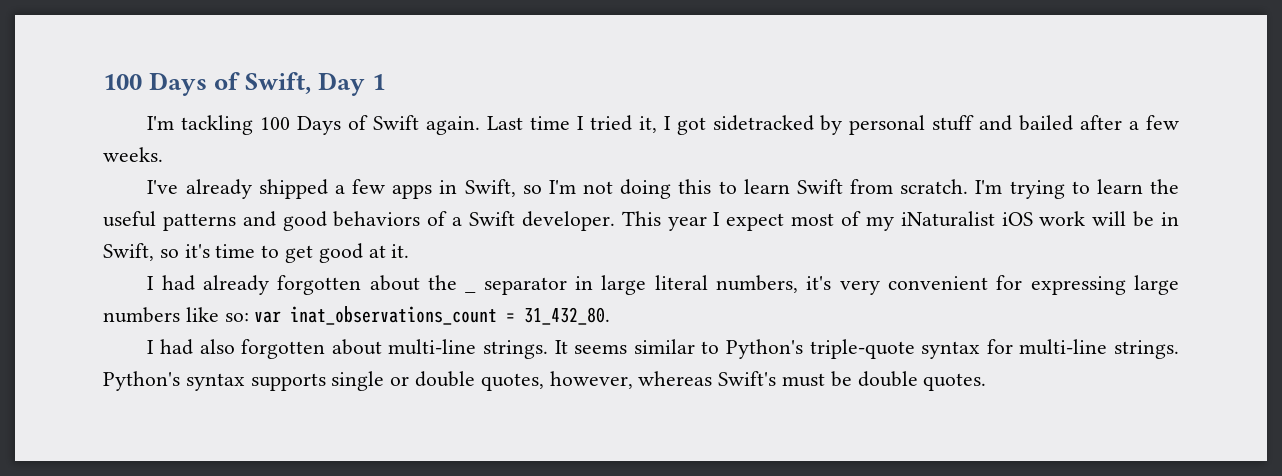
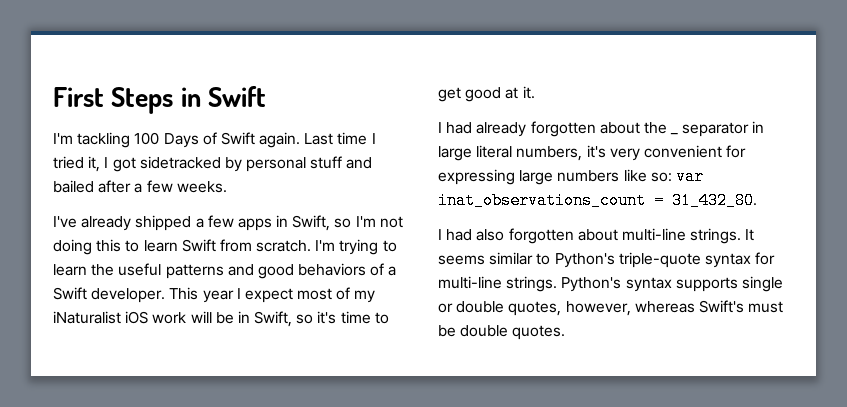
[103,72,386,96] 100 Days of Swift, Day 1 -> [53,86,267,114] First Steps in Swift

